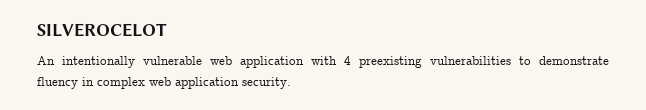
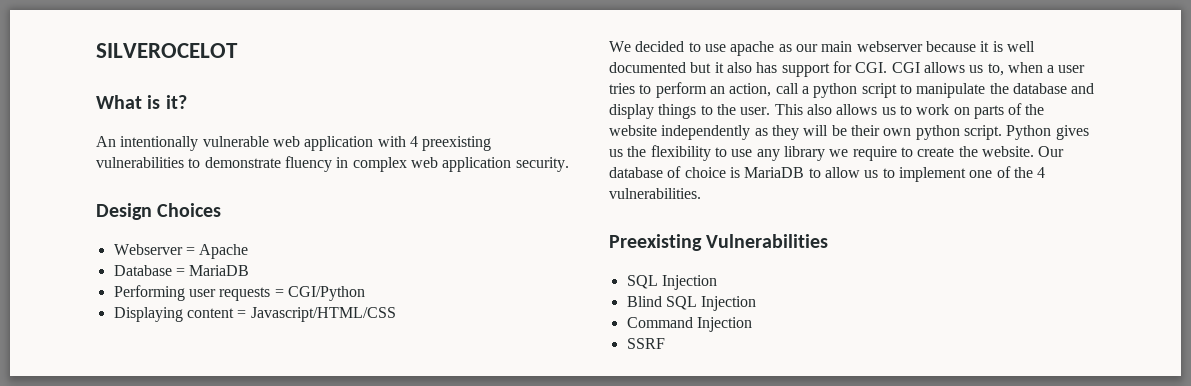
(167, 30) none -> [96,95,187,109] // What is it?
(291, 83) none -> [96,203,222,220] [113,244,249,259] [113,265,250,276] [113,285,365,301] [113,307,396,322] [609,41,1035,56] [609,61,1086,77] [609,82,1095,98] [609,103,1045,119] [609,125,1089,140] [609,145,1065,161] [609,166,1046,182] [609,188,701,199] [609,234,829,251] [626,275,717,290] [626,296,757,311] [626,317,752,332] [626,338,665,349] // Design Choices // Webserver = Apache // Database = MariaDB // Performing user requests = CGI/Python // Displaying content = Javascript/HTML/CSS // We decided to use apache as our main webserver because it is well documented but it also has support for CGI. CGI allows us to, when a user tries to perform an action, call a python script to manipulate the database and display things to the user. This also allows us to work on parts of the website independently as they will be their own python script. Python gives us the flexibility to use any library we require to create the website. Our database of choice is MariaDB to allow us to implement one of the 4 vulnerabilities. // Preexisting Vulnerabilities // SQL Injection // Blind SQL Injection // Command Injection // SSRF

